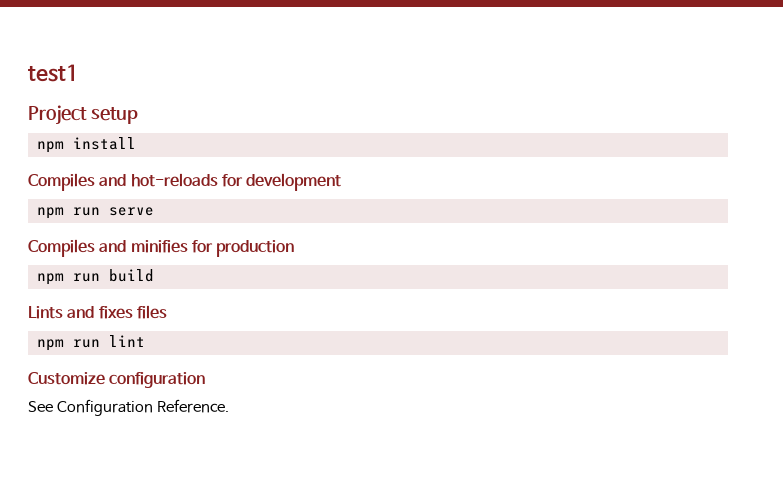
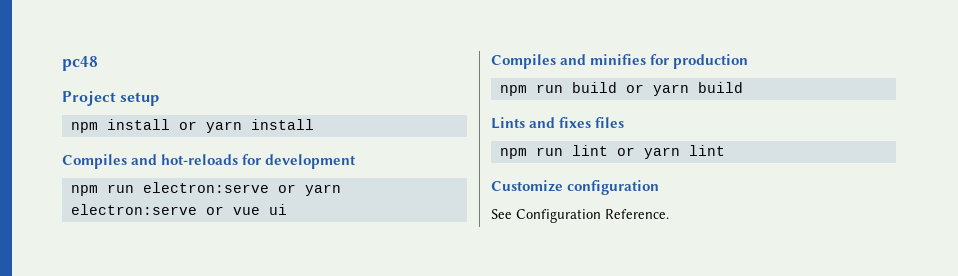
[28,64,78,82] test1 -> [62,56,98,71] pc48
(136, 143) none -> [178,119,314,133] or yarn install
[108,207,154,216] serve -> [142,182,341,196] [70,204,287,215] electron:serve or yarn electron:serve or vue ui
(154, 275) none -> [625,82,743,96] or yarn build
(145, 341) none -> [616,145,725,159] or yarn lint

